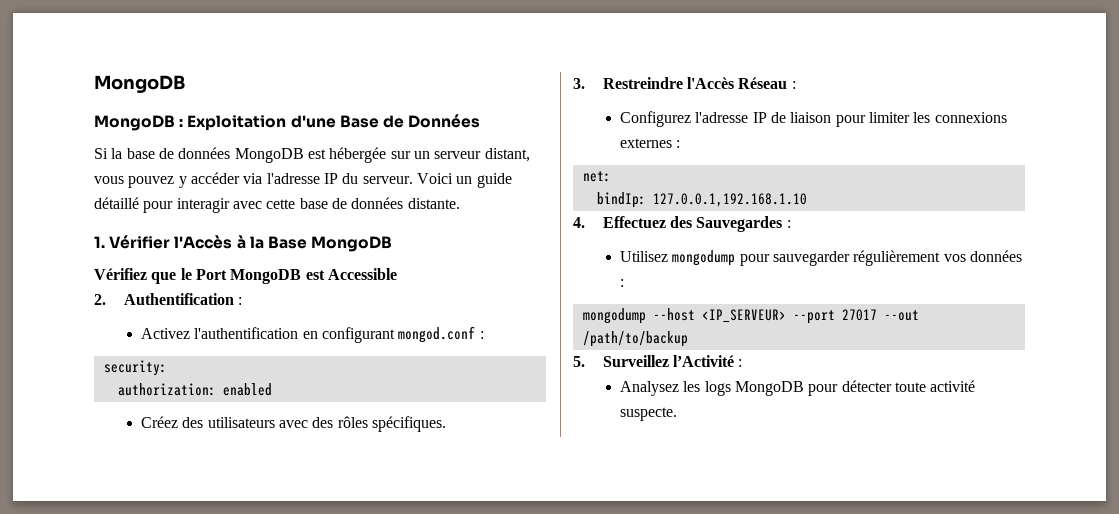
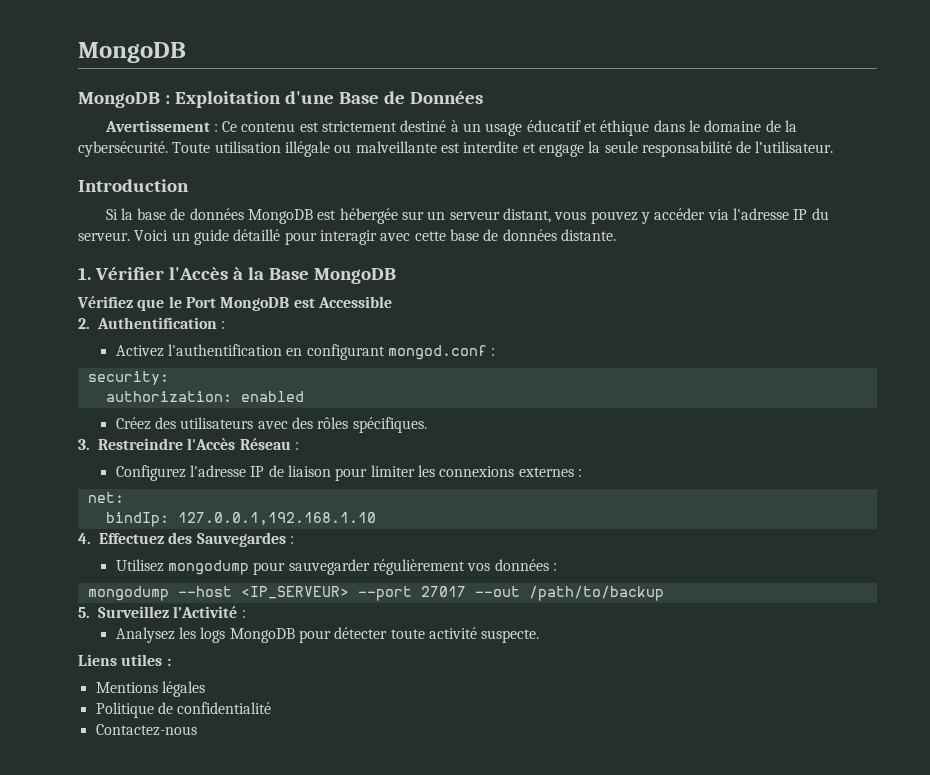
(481, 121) none -> [104,120,797,136] [78,141,834,157] [78,179,189,192] // Avertissement : Ce contenu est strictement destiné à un usage éducatif et éthique dans le domaine de la cybersécurité. Toute utilisation illégale ou malveillante est interdite et engage la seule responsabilité de l’utilisateur. // Introduction
(678, 414) none -> [78,654,171,666] [95,681,205,697] [95,702,272,718] [95,724,197,736] // Liens utiles : // Mentions légales // Politique de confidentialité // Contactez-nous

